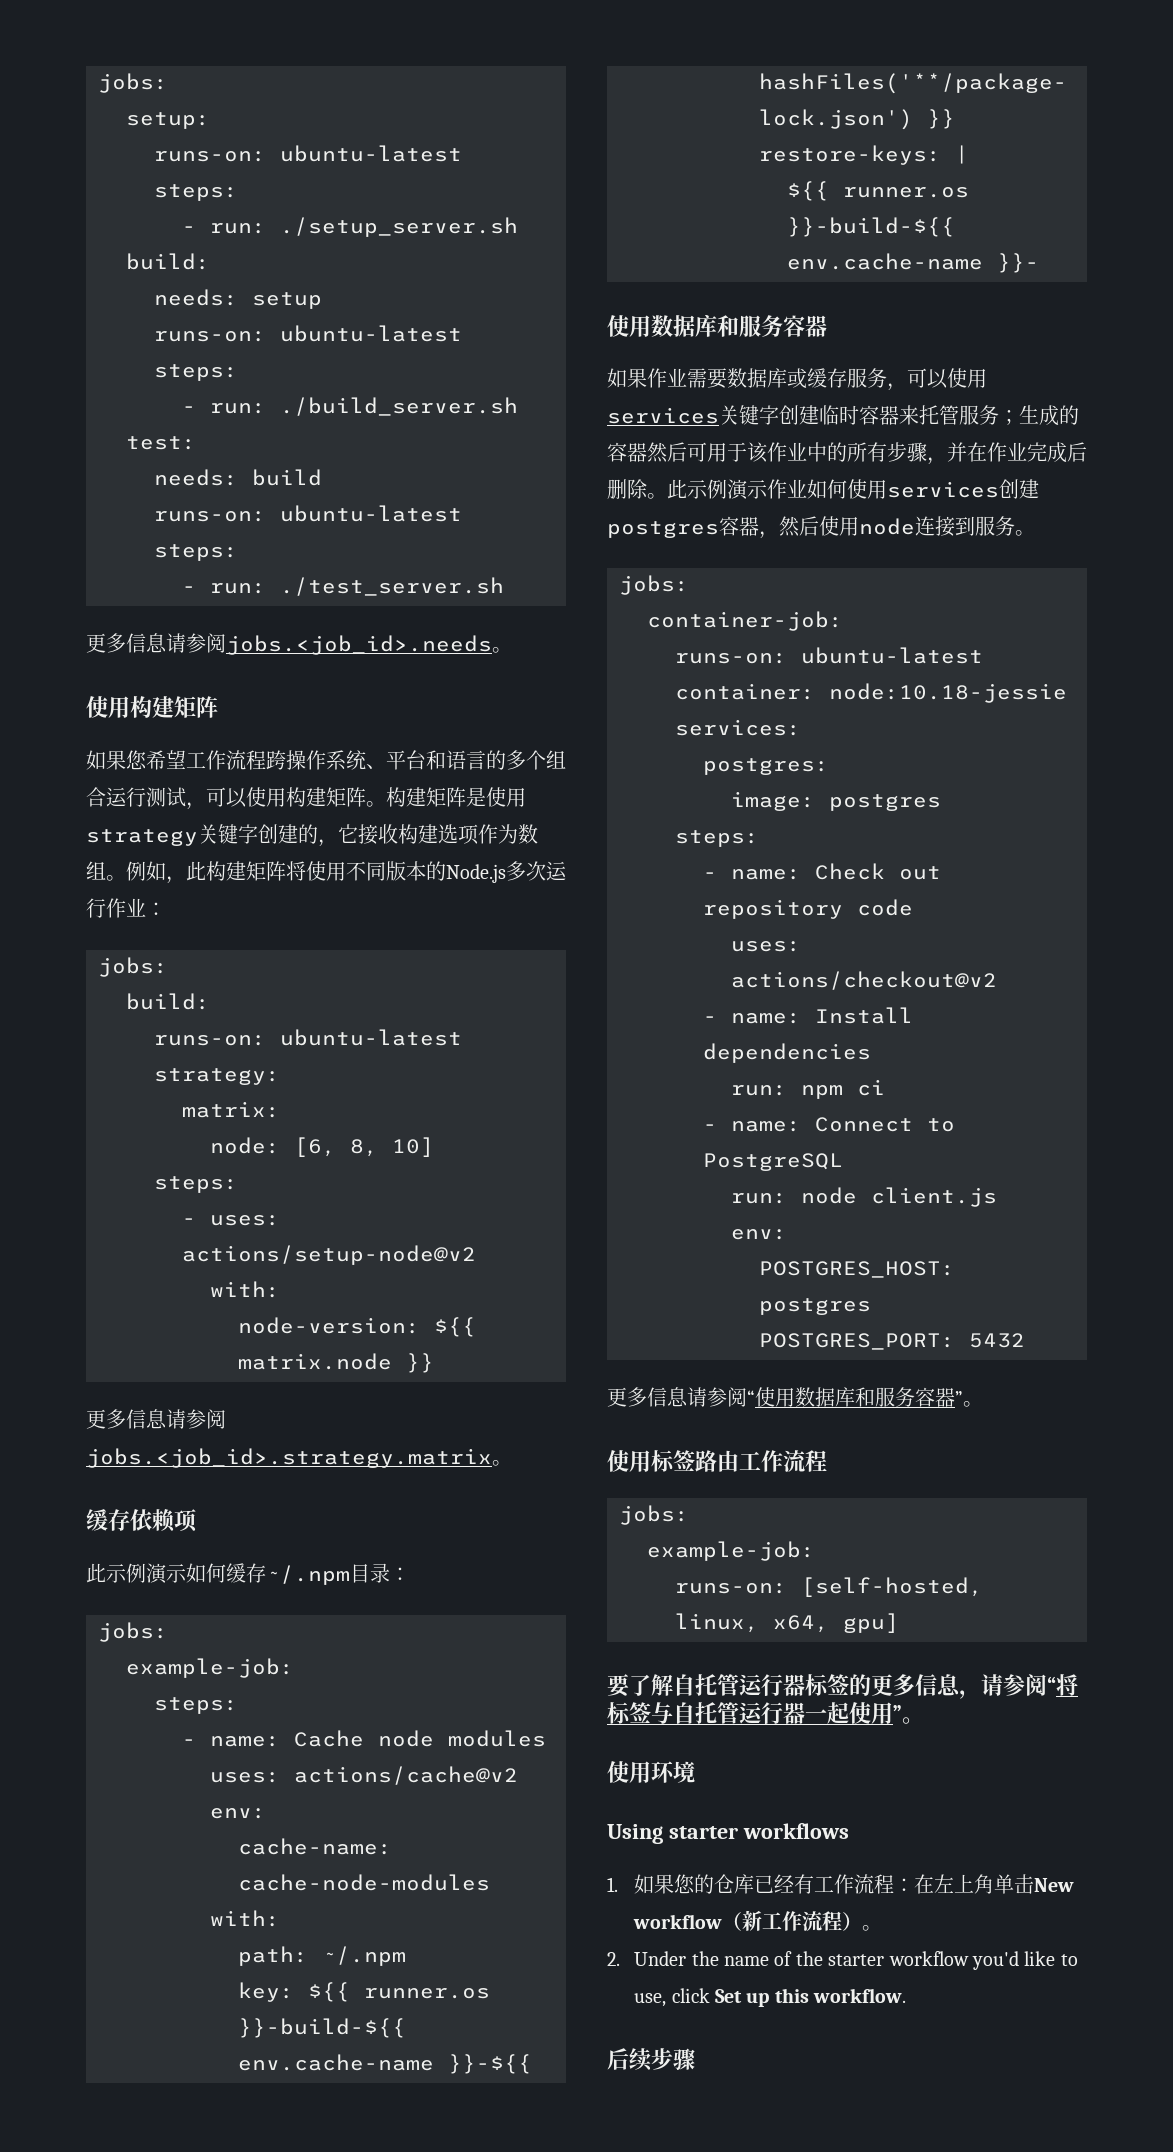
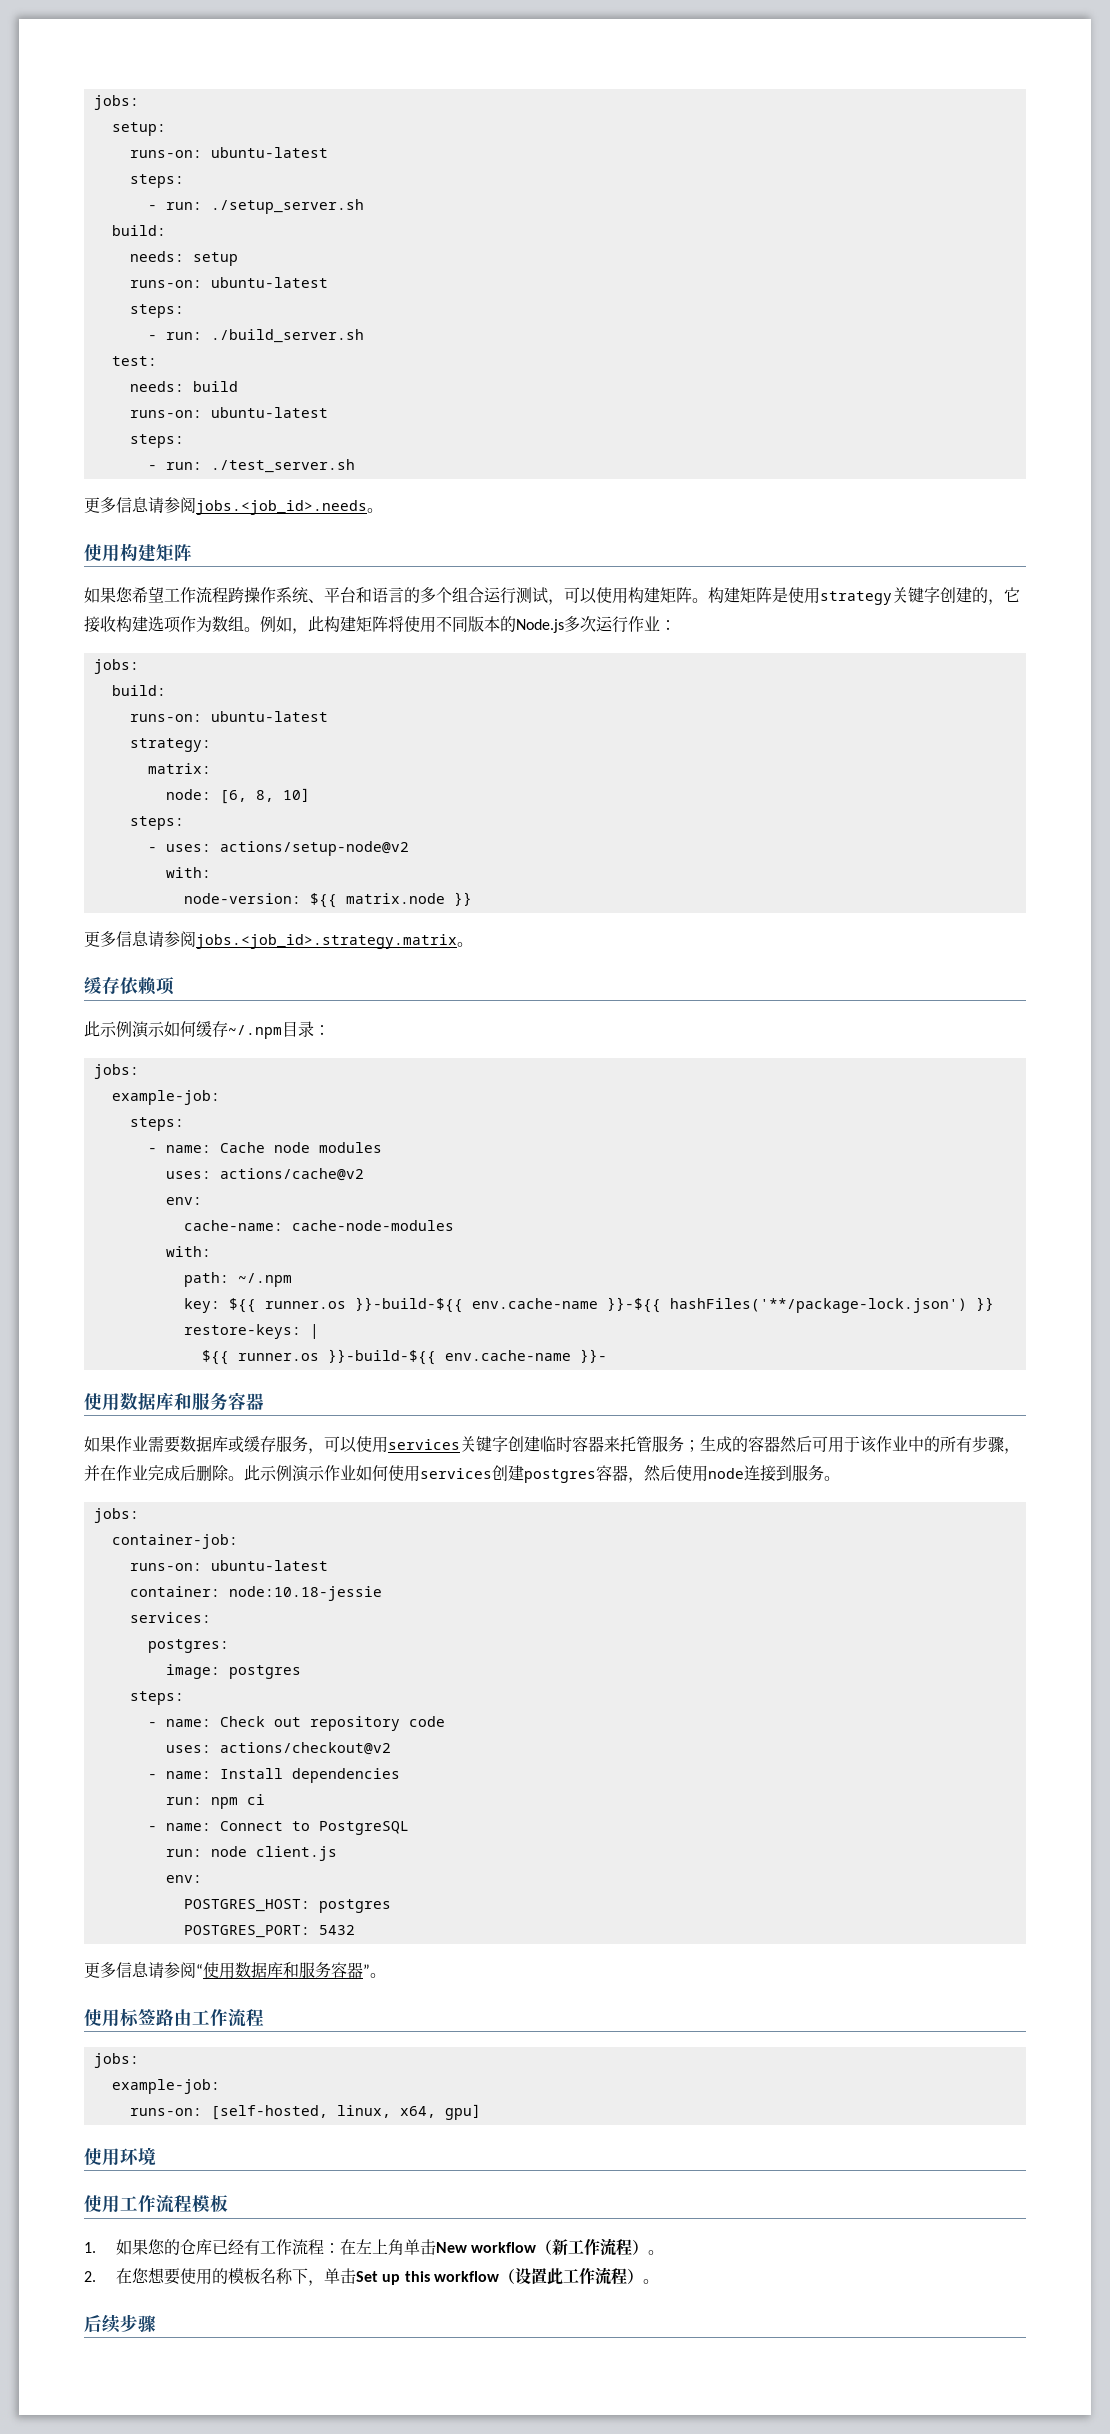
[607,1674,1078,1699] [607,1702,924,1724] [607,1761,695,1783] [607,1823,849,1844] 要了解自托管运行器标签的更多信息，请参阅“将标签与自托管运行器一起使用”。 // 使用环境 // Using starter workflows -> [84,2147,156,2166] [84,2195,228,2213] 使用环境 // 使用工作流程模板
[634,1951,1078,1970] [634,1988,907,2007] Under the name of the starter workflow you'd like to use, click Set up this workflow. -> [115,2267,659,2286] 在您想要使用的模板名称下，单击Set up this workflow（设置此工作流程）。

